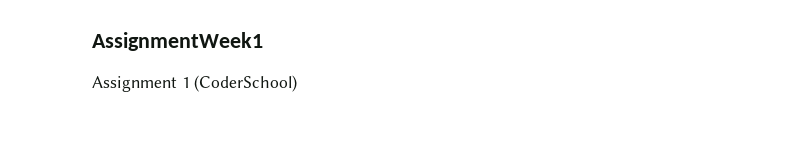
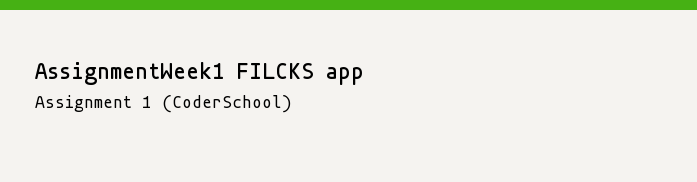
(263, 41) none -> [236,63,364,85] FILCKS app

